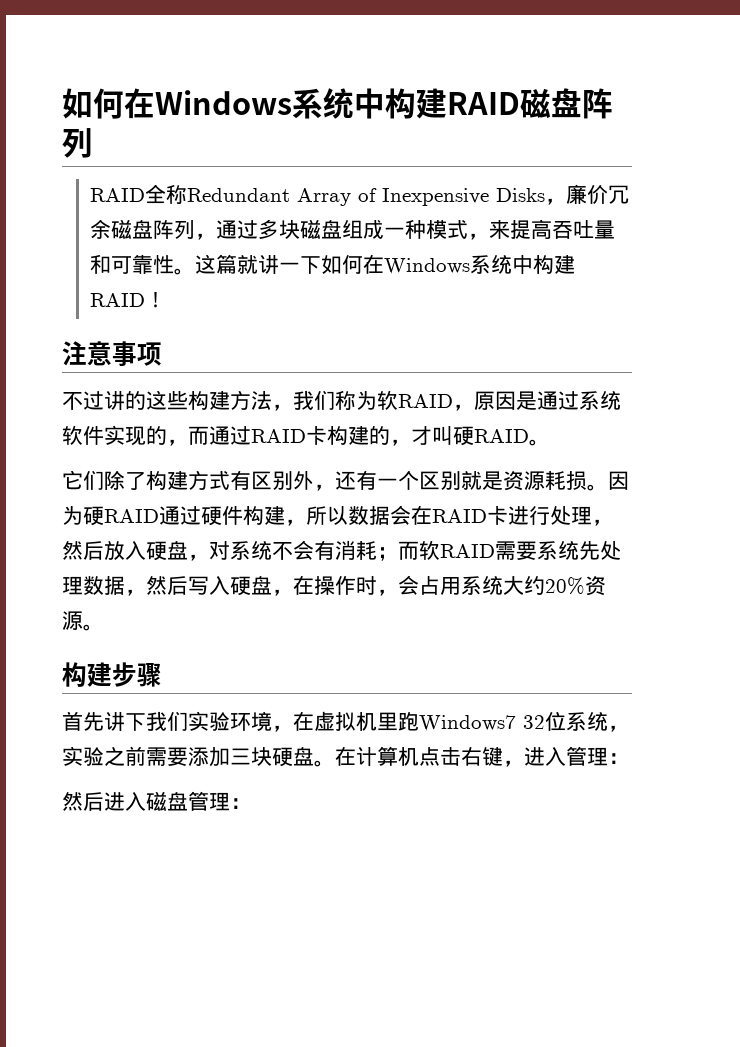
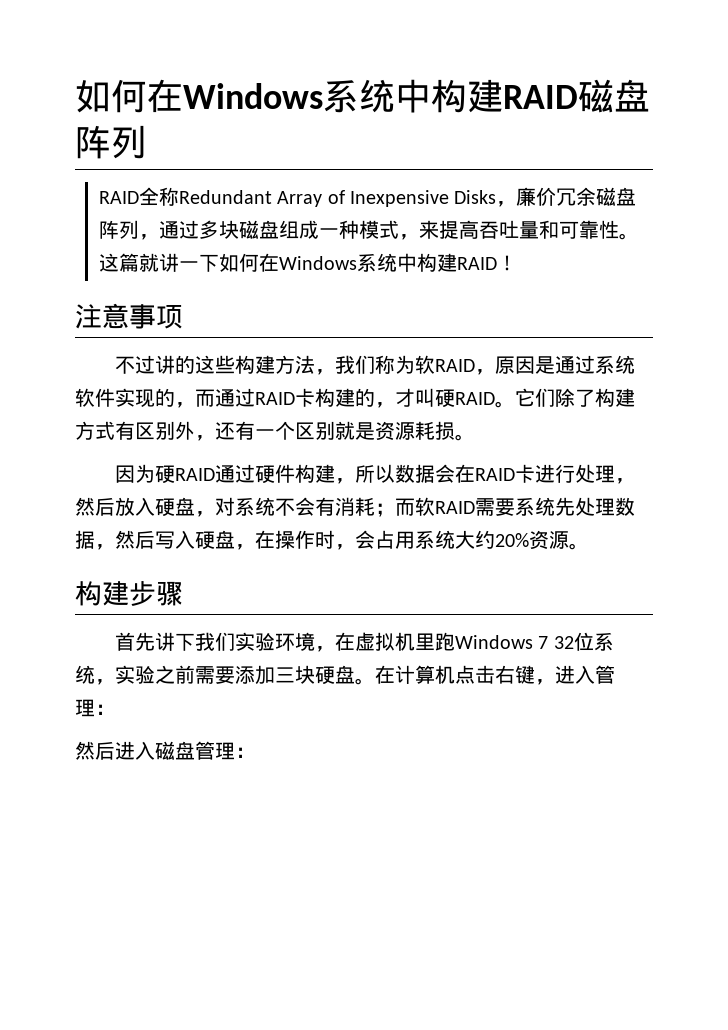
(550, 442) // -> (515, 404) none
(608, 487) none -> (475, 437) //
[419,715,516,731] Windows7 -> [454,635,549,649] Windows 7

